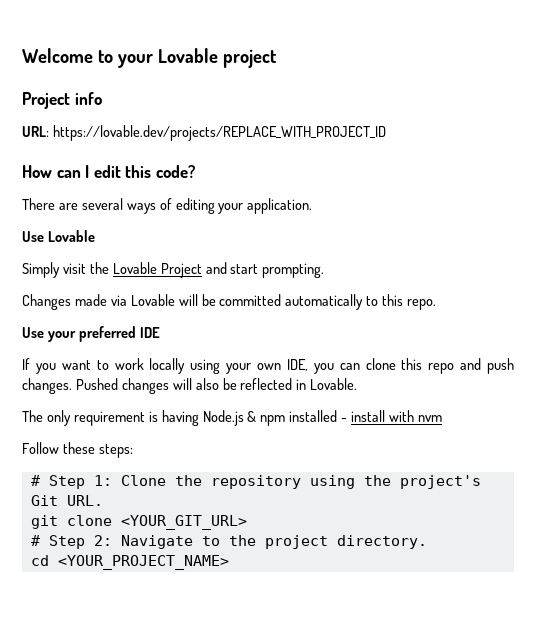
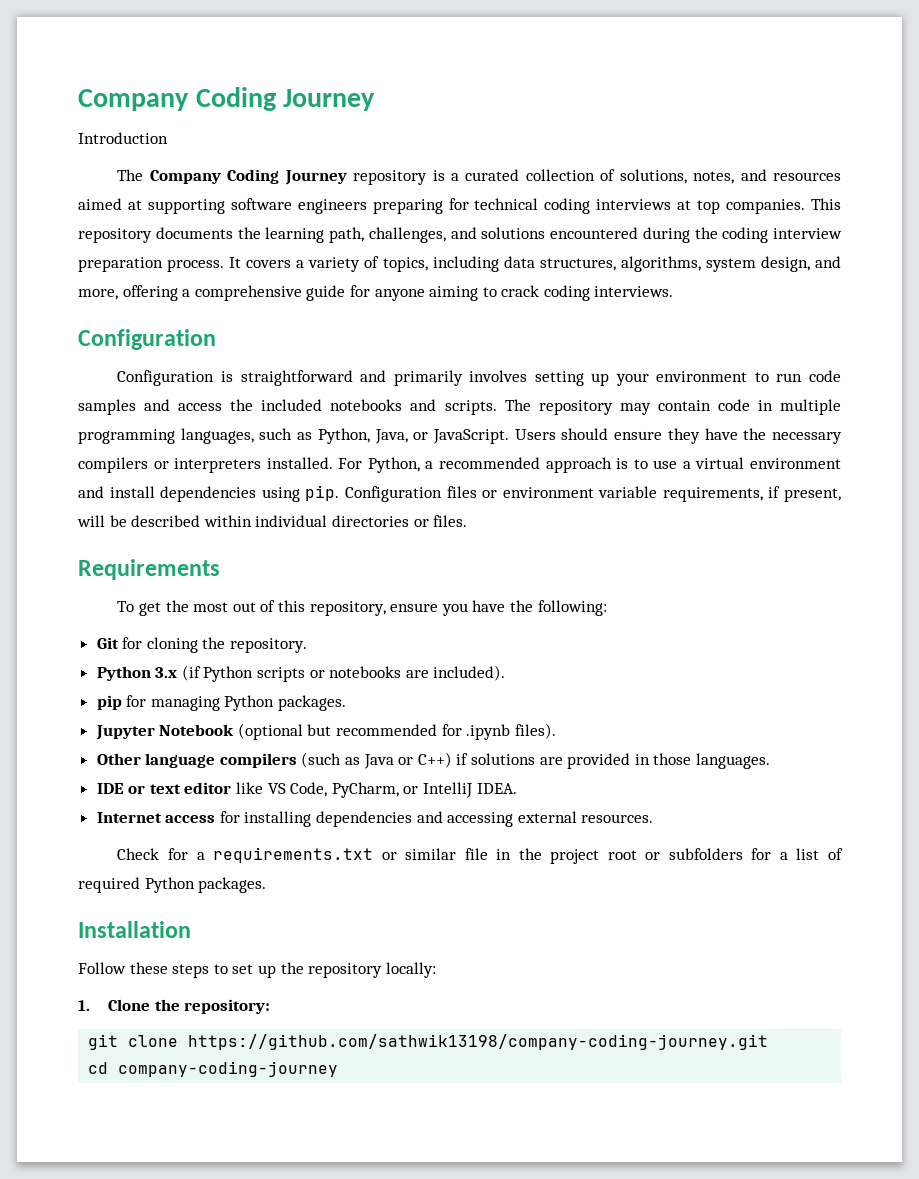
[22,48,277,68] [22,92,102,109] [22,125,386,141] [22,165,195,178] [22,198,313,214] [22,230,95,242] [22,262,325,278] [22,294,437,310] [22,326,160,342] [22,358,514,374] [22,378,358,394] [22,410,442,426] [22,442,133,458] [30,475,481,489] [30,495,103,506] [30,515,247,530] [30,535,427,549] Welcome to your Lovable project // Project info // URL: https://lovable.dev/projects/REPLACE_WITH_PROJECT_ID // How can I edit this code? // There are several ways of editing your application. // Use Lovable // Simply visit the Lovable Project and start prompting. // Changes made via Lovable will be committed automatically to this repo. // Use your preferred IDE // If you want to work locally using your own IDE, you can clone this repo and push changes. Pushed changes will also be reflected in Lovable. // The only requirement is having Node.js & npm installed - install with nvm // Follow these steps: // # Step 1: Clone the repository using the project's Git URL. // git clone <YOUR_GIT_URL> // # Step 2: Navigate to the project directory. -> [78,87,376,111] [78,132,168,144] [117,169,842,185] [78,198,841,214] [78,227,842,243] [78,256,841,272] [78,285,674,301] [78,329,216,350] [117,370,842,386] [78,399,841,415] [78,428,842,444] [78,457,841,473] [78,485,842,502] [77,515,468,527] [78,559,220,580] [117,600,607,616] [96,637,308,653] [96,665,506,682] [96,695,347,711] [95,723,556,740] [96,752,770,769] [96,782,517,798] [96,811,654,827] [117,847,843,864] [78,877,267,893] [78,921,191,938] [78,962,436,978] [78,999,271,1014] [88,1034,769,1050] Company Coding Journey // Introduction // The Company Coding Journey repository is a curated collection of solutions, notes, and resources aimed at supporting software engineers preparing for technical coding interviews at top companies. This repository documents the learning path, challenges, and solutions encountered during the coding interview preparation process. It covers a variety of topics, including data structures, algorithms, system design, and more, offering a comprehensive guide for anyone aiming to crack coding interviews. // Configuration // Configuration is straightforward and primarily involves setting up your environment to run code samples and access the included notebooks and scripts. The repository may contain code in multiple programming languages, such as Python, Java, or JavaScript. Users should ensure they have the necessary compilers or interpreters installed. For Python, a recommended approach is to use a virtual environment and install dependencies using pip. Configuration files or environment variable requirements, if present, will be described within individual directories or files. // Requirements // To get the most out of this repository, ensure you have the following: // Git for cloning the repository. // Python 3.x (if Python scripts or notebooks are included). // pip for managing Python packages. // Jupyter Notebook (optional but recommended for .ipynb files). // Other language compilers (such as Java or C++) if solutions are provided in those languages. // IDE or text editor like VS Code, PyCharm, or IntelliJ IDEA. // Internet access for installing dependencies and accessing external resources. // Check for a requirements.txt or similar file in the project root or subfolders for a list of required Python packages. // Installation // Follow these steps to set up the repository locally: // 1. Clone the repository: // git clone https://github.com/sathwik13198/company-coding-journey.git
[57,555,229,570] <YOUR_PROJECT_NAME> -> [118,1061,339,1077] company-coding-journey

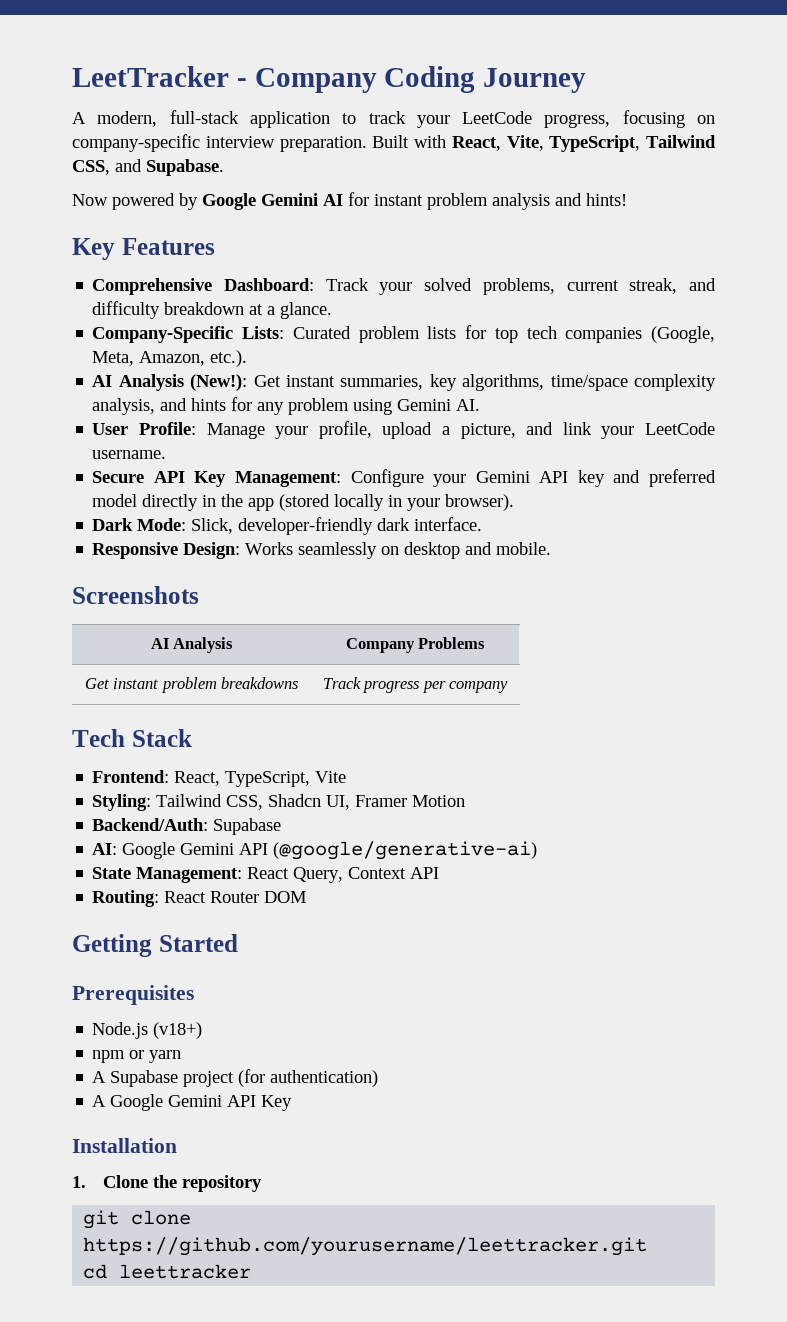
(78, 100) none -> [72,66,247,87] LeetTracker -
[78,132,168,144] [117,169,842,185] [78,198,841,214] [78,227,842,243] [78,256,841,272] [78,285,674,301] [78,329,216,350] [117,370,842,386] [78,399,841,415] [78,428,842,444] [78,457,841,473] [78,485,842,502] [77,515,468,527] [78,559,220,580] [117,600,607,616] [96,637,308,653] [96,665,506,682] [96,695,347,711] [95,723,556,740] [96,752,770,769] [96,782,517,798] [96,811,654,827] [117,847,843,864] [78,877,267,893] [78,921,191,938] [78,962,436,978] Introduction // The Company Coding Journey repository is a curated collection of solutions, notes, and resources aimed at supporting software engineers preparing for technical coding interviews at top companies. This repository documents the learning path, challenges, and solutions encountered during the coding interview preparation process. It covers a variety of topics, including data structures, algorithms, system design, and more, offering a comprehensive guide for anyone aiming to crack coding interviews. // Configuration // Configuration is straightforward and primarily involves setting up your environment to run code samples and access the included notebooks and scripts. The repository may contain code in multiple programming languages, such as Python, Java, or JavaScript. Users should ensure they have the necessary compilers or interpreters installed. For Python, a recommended approach is to use a virtual environment and install dependencies using pip. Configuration files or environment variable requirements, if present, will be described within individual directories or files. // Requirements // To get the most out of this repository, ensure you have the following: // Git for cloning the repository. // Python 3.x (if Python scripts or notebooks are included). // pip for managing Python packages. // Jupyter Notebook (optional but recommended for .ipynb files). // Other language compilers (such as Java or C++) if solutions are provided in those languages. // IDE or text editor like VS Code, PyCharm, or IntelliJ IDEA. // Internet access for installing dependencies and accessing external resources. // Check for a requirements.txt or similar file in the project root or subfolders for a list of required Python packages. // Installation // Follow these steps to set up the repository locally: -> [72,110,715,128] [72,134,716,152] [72,159,224,176] [72,192,627,210] [72,238,215,260] [92,278,716,295] [92,301,333,319] [92,325,715,343] [92,350,248,367] [92,374,716,391] [92,397,481,415] [92,421,716,439] [92,450,167,459] [92,469,716,487] [92,494,515,511] [92,517,483,535] [92,542,552,559] [72,586,199,604] [150,637,234,653] [345,637,486,653] [84,677,299,693] [322,677,509,693] [72,729,192,747] [92,770,347,787] [92,794,466,811] [92,818,282,835] [92,841,538,860] [92,867,440,883] [92,890,307,907] [72,934,238,957] [72,985,194,1005] [92,1022,203,1039] [92,1050,182,1063] [92,1069,379,1087] [92,1094,293,1111] [72,1138,177,1153] A modern, full-stack application to track your LeetCode progress, focusing on company-specific interview preparation. Built with React, Vite, TypeScript, Tailwind CSS, and Supabase. // Now powered by Google Gemini AI for instant problem analysis and hints! // Key Features // Comprehensive Dashboard: Track your solved problems, current streak, and difficulty breakdown at a glance. // Company-Specific Lists: Curated problem lists for top tech companies (Google, Meta, Amazon, etc.). // AI Analysis (New!): Get instant summaries, key algorithms, time/space complexity analysis, and hints for any problem using Gemini AI. // User Profile: Manage your profile, upload a picture, and link your LeetCode username. // Secure API Key Management: Configure your Gemini API key and preferred model directly in the app (stored locally in your browser). // Dark Mode: Slick, developer-friendly dark interface. // Responsive Design: Works seamlessly on desktop and mobile. // Screenshots // AI Analysis | Company Problems // Get instant problem breakdowns | Track progress per company // Tech Stack // Frontend: React, TypeScript, Vite // Styling: Tailwind CSS, Shadcn UI, Framer Motion // Backend/Auth: Supabase // AI: Google Gemini API (@google/generative-ai) // State Management: React Query, Context API // Routing: React Router DOM // Getting Started // Prerequisites // Node.js (v18+) // npm or yarn // A Supabase project (for authentication) // A Google Gemini API Key // Installation
[184,999,271,1014] repository: -> [181,1175,262,1192] repository
[188,1034,769,1050] https://github.com/sathwik13198/company-coding-journey.git -> [83,1237,648,1256] https://github.com/yourusername/leettracker.git
[118,1061,339,1077] company-coding-journey -> [119,1264,252,1279] leettracker

